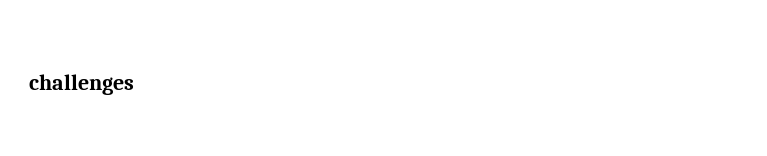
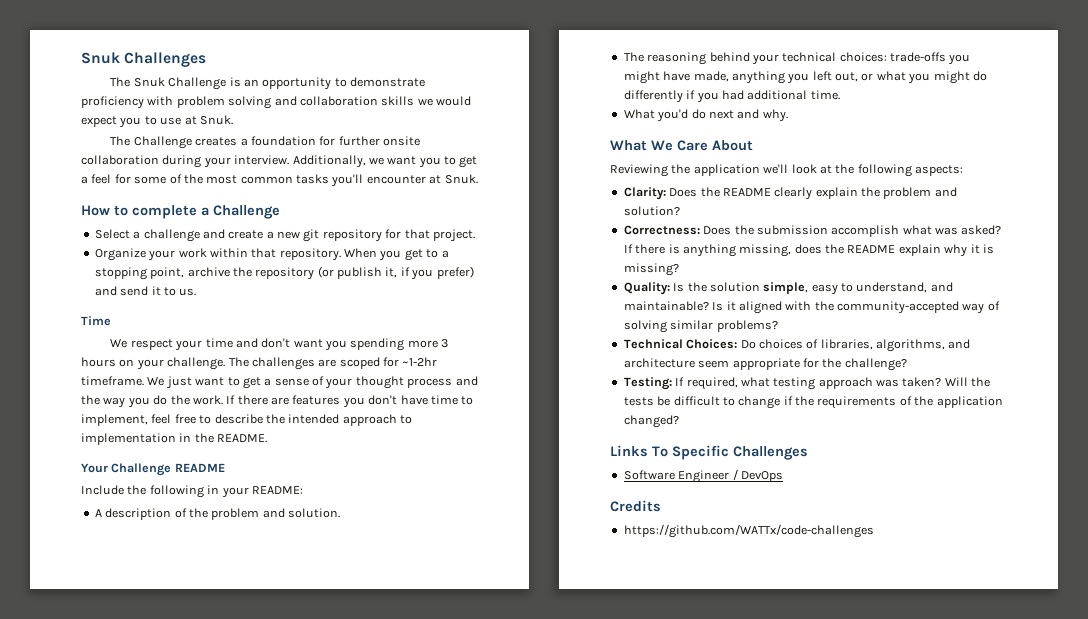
[29,74,134,95] challenges -> [81,52,207,67] [110,77,426,90] [81,96,471,109] [81,115,233,128] [110,136,421,149] [81,155,478,168] [81,174,478,187] [81,205,280,219] [94,229,475,242] [94,248,449,261] [94,266,474,280] [94,286,197,296] [81,316,111,326] [110,338,449,351] [81,357,438,370] [81,376,478,389] [81,395,474,408] [81,414,412,426] [81,433,268,445] [81,463,225,476] [81,485,303,498] [94,508,340,520] [623,52,971,65] [623,71,987,84] [623,90,840,103] [623,109,788,122] [610,140,753,151] [610,164,963,177] [623,187,957,200] [623,206,680,216] [623,225,1002,237] [623,244,994,257] [623,263,679,276] [623,282,953,295] [623,301,1000,314] [623,320,778,333] [623,339,971,352] [623,358,907,371] [623,377,991,390] [623,396,1003,409] [623,415,679,428] [610,445,808,460] [623,469,783,483] [610,500,661,512] [623,524,874,538] Snuk Challenges // The Snuk Challenge is an opportunity to demonstrate proficiency with problem solving and collaboration skills we would expect you to use at Snuk. // The Challenge creates a foundation for further onsite collaboration during your interview. Additionally, we want you to get a feel for some of the most common tasks you'll encounter at Snuk. // How to complete a Challenge // Select a challenge and create a new git repository for that project. // Organize your work within that repository. When you get to a stopping point, archive the repository (or publish it, if you prefer) and send it to us. // Time // We respect your time and don't want you spending more 3 hours on your challenge. The challenges are scoped for ~1-2hr timeframe. We just want to get a sense of your thought process and the way you do the work. If there are features you don't have time to implement, feel free to describe the intended approach to implementation in the README. // Your Challenge README // Include the following in your README: // A description of the problem and solution. // The reasoning behind your technical choices: trade-offs you might have made, anything you left out, or what you might do differently if you had additional time. // What you'd do next and why. // What We Care About // Reviewing the application we'll look at the following aspects: // Clarity: Does the README clearly explain the problem and solution? // Correctness: Does the submission accomplish what was asked? If there is anything missing, does the README explain why it is missing? // Quality: Is the solution simple, easy to understand, and maintainable? Is it aligned with the community-accepted way of solving similar problems? // Technical Choices: Do choices of libraries, algorithms, and architecture seem appropriate for the challenge? // Testing: If required, what testing approach was taken? Will the tests be difficult to change if the requirements of the application changed? // Links To Specific Challenges // Software Engineer / DevOps // Credits // https://github.com/WATTx/code-challenges

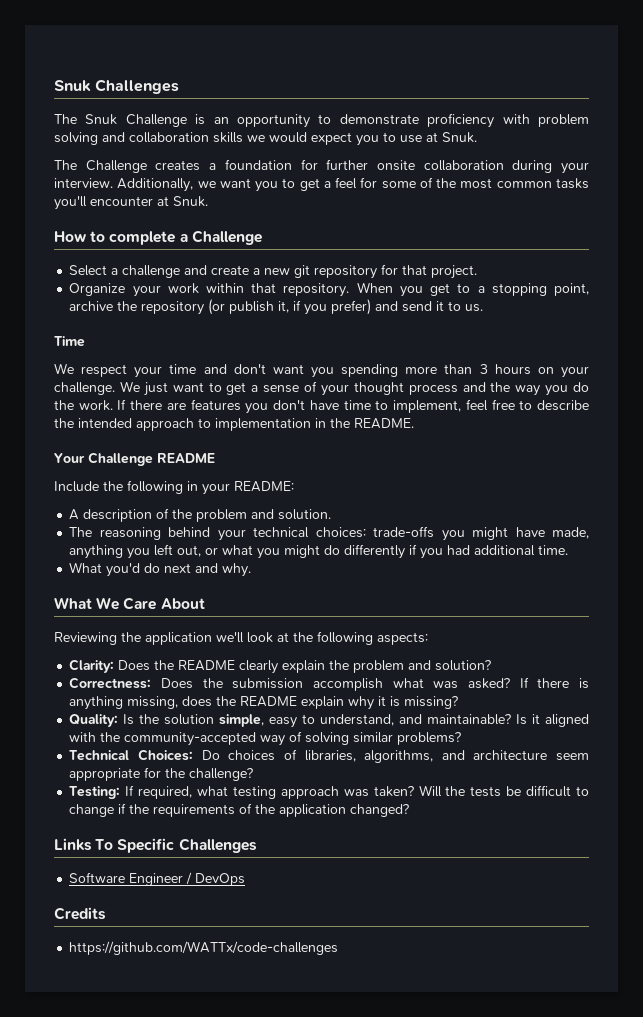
(438, 344) none -> [444,364,473,374] than
[228,357,438,370] [81,376,144,386] The challenges are scoped for ~1-2hr timeframe. -> (115, 388) none

